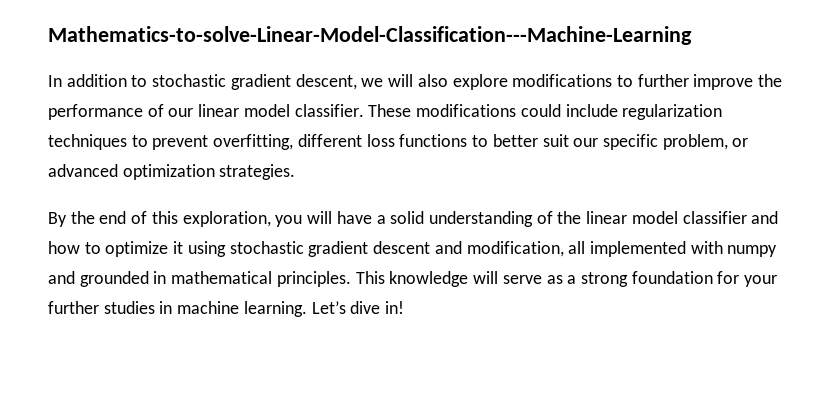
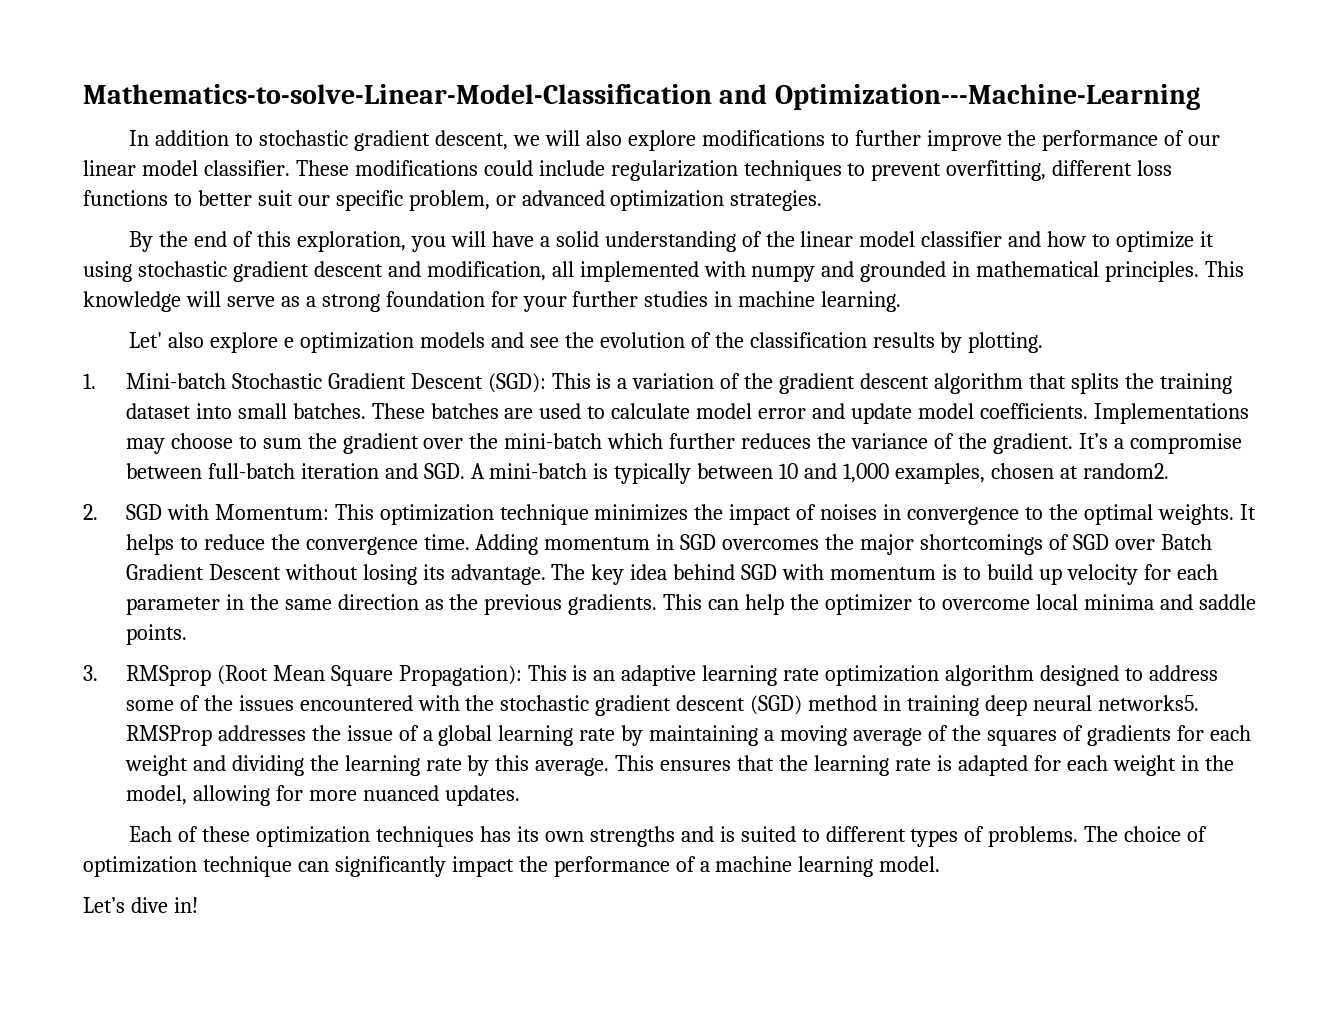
[48,26,692,45] Mathematics-to-solve-Linear-Model-Classification---Machine-Learning -> [83,84,1200,110] Mathematics-to-solve-Linear-Model-Classification and Optimization---Machine-Learning
(307, 309) none -> [129,332,1044,353] [83,373,1232,394] [125,403,1249,424] [125,433,1242,454] [125,463,1169,484] [83,504,1256,525] [125,534,1212,555] [125,564,1218,585] [125,594,1256,615] [125,624,187,645] [83,665,1218,686] [125,695,1199,716] [125,725,1251,746] [124,755,1234,776] [125,785,520,806] [129,826,1208,847] [83,856,941,877] // Let' also explore e optimization models and see the evolution of the classification results by plotting. // 1. Mini-batch Stochastic Gradient Descent (SGD): This is a variation of the gradient descent algorithm that splits the training dataset into small batches. These batches are used to calculate model error and update model coefficients. Implementations may choose to sum the gradient over the mini-batch which further reduces the variance of the gradient. It’s a compromise between full-batch iteration and SGD. A mini-batch is typically between 10 and 1,000 examples, chosen at random2. // 2. SGD with Momentum: This optimization technique minimizes the impact of noises in convergence to the optimal weights. It helps to reduce the convergence time. Adding momentum in SGD overcomes the major shortcomings of SGD over Batch Gradient Descent without losing its advantage. The key idea behind SGD with momentum is to build up velocity for each parameter in the same direction as the previous gradients. This can help the optimizer to overcome local minima and saddle points. // 3. RMSprop (Root Mean Square Propagation): This is an adaptive learning rate optimization algorithm designed to address some of the issues encountered with the stochastic gradient descent (SGD) method in training deep neural networks5. RMSProp addresses the issue of a global learning rate by maintaining a moving average of the squares of gradients for each weight and dividing the learning rate by this average. This ensures that the learning rate is adapted for each weight in the model, allowing for more nuanced updates. // Each of these optimization techniques has its own strengths and is suited to different types of problems. The choice of optimization technique can significantly impact the performance of a machine learning model. //

